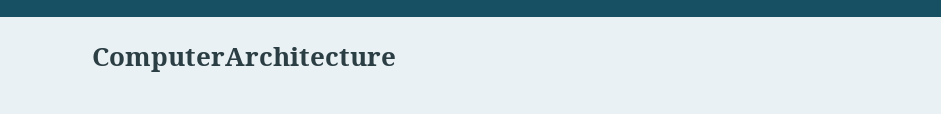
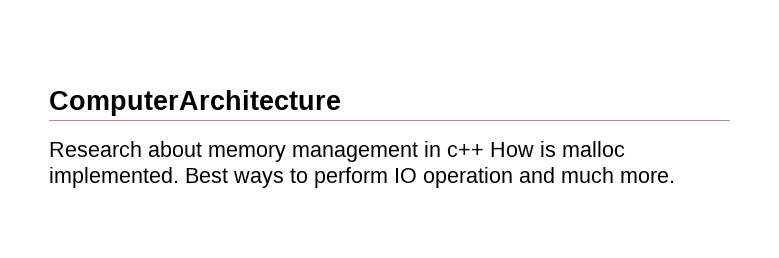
(396, 59) none -> [49,141,625,162] [49,167,675,188] // Research about memory management in c++ How is malloc implemented. Best ways to perform IO operation and much more.

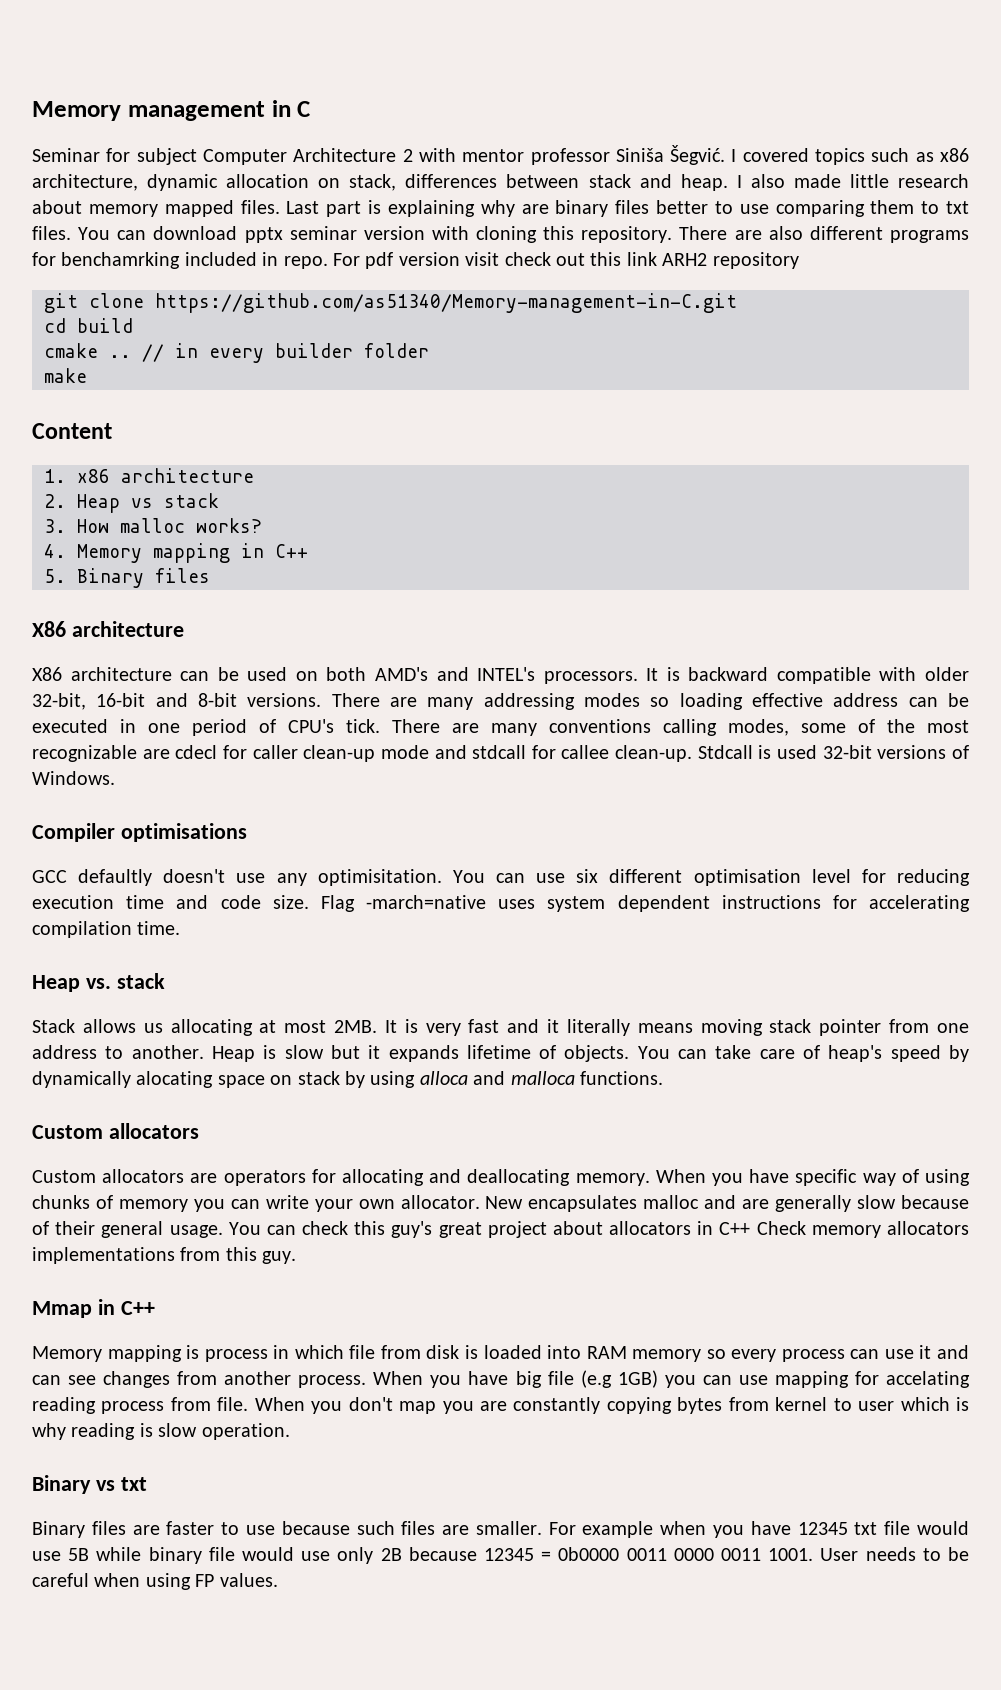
[49,90,341,116] [49,141,625,162] [49,167,675,188] ComputerArchitecture // Research about memory management in c++ How is malloc implemented. Best ways to perform IO operation and much more. -> [32,100,311,121] [32,145,969,165] [32,174,969,191] [32,200,970,217] [32,226,969,243] [32,252,799,269] [44,293,737,313] [44,318,133,333] [44,343,429,363] [44,368,87,383] [32,423,112,439] [44,468,254,483] [44,493,219,513] [44,518,262,533] [44,543,308,563] [44,568,210,588] [32,621,184,637] [32,667,969,684] [32,693,970,710] [32,719,969,736] [32,745,969,762] [32,771,115,785] [32,823,247,842] [32,869,970,886] [32,895,970,912] [32,921,181,938] [32,973,165,992] [32,1019,970,1036] [32,1045,969,1062] [32,1071,663,1088] [32,1123,199,1139] [32,1169,971,1186] [32,1195,969,1212] [32,1221,969,1238] [32,1247,297,1264] [32,1299,155,1318] [32,1345,969,1362] [32,1370,970,1388] [32,1397,970,1414] [32,1423,290,1440] [32,1475,147,1494] [32,1521,969,1538] [32,1547,970,1564] [32,1573,278,1590] Memory management in C // Seminar for subject Computer Architecture 2 with mentor professor Siniša Šegvić. I covered topics such as x86 architecture, dynamic allocation on stack, differences between stack and heap. I also made little research about memory mapped files. Last part is explaining why are binary files better to use comparing them to txt files. You can download pptx seminar version with cloning this repository. There are also different programs for benchamrking included in repo. For pdf version visit check out this link ARH2 repository // git clone https://github.com/as51340/Memory-management-in-C.git // cd build // cmake .. // in every builder folder // make // Content // 1. x86 architecture // 2. Heap vs stack // 3. How malloc works? // 4. Memory mapping in C++ // 5. Binary files // X86 architecture // X86 architecture can be used on both AMD's and INTEL's processors. It is backward compatible with older 32-bit, 16-bit and 8-bit versions. There are many addressing modes so loading effective address can be executed in one period of CPU's tick. There are many conventions calling modes, some of the most recognizable are cdecl for caller clean-up mode and stdcall for callee clean-up. Stdcall is used 32-bit versions of Windows. // Compiler optimisations // GCC defaultly doesn't use any optimisitation. You can use six different optimisation level for reducing execution time and code size. Flag -march=native uses system dependent instructions for accelerating compilation time. // Heap vs. stack // Stack allows us allocating at most 2MB. It is very fast and it literally means moving stack pointer from one address to another. Heap is slow but it expands lifetime of objects. You can take care of heap's speed by dynamically alocating space on stack by using alloca and malloca functions. // Custom allocators // Custom allocators are operators for allocating and deallocating memory. When you have specific way of using chunks of memory you can write your own allocator. New encapsulates malloc and are generally slow because of their general usage. You can check this guy's great project about allocators in C++ Check memory allocators implementations from this guy. // Mmap in C++ // Memory mapping is process in which file from disk is loaded into RAM memory so every process can use it and can see changes from another process. When you have big file (e.g 1GB) you can use mapping for accelating reading process from file. When you don't map you are constantly copying bytes from kernel to user which is why reading is slow operation. // Binary vs txt // Binary files are faster to use because such files are smaller. For example when you have 12345 txt file would use 5B while binary file would use only 2B because 12345 = 0b0000 0011 0000 0011 1001. User needs to be careful when using FP values.

